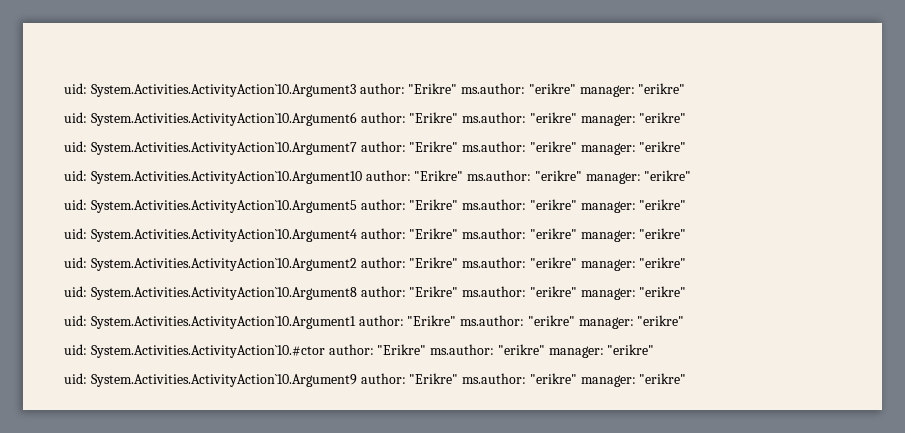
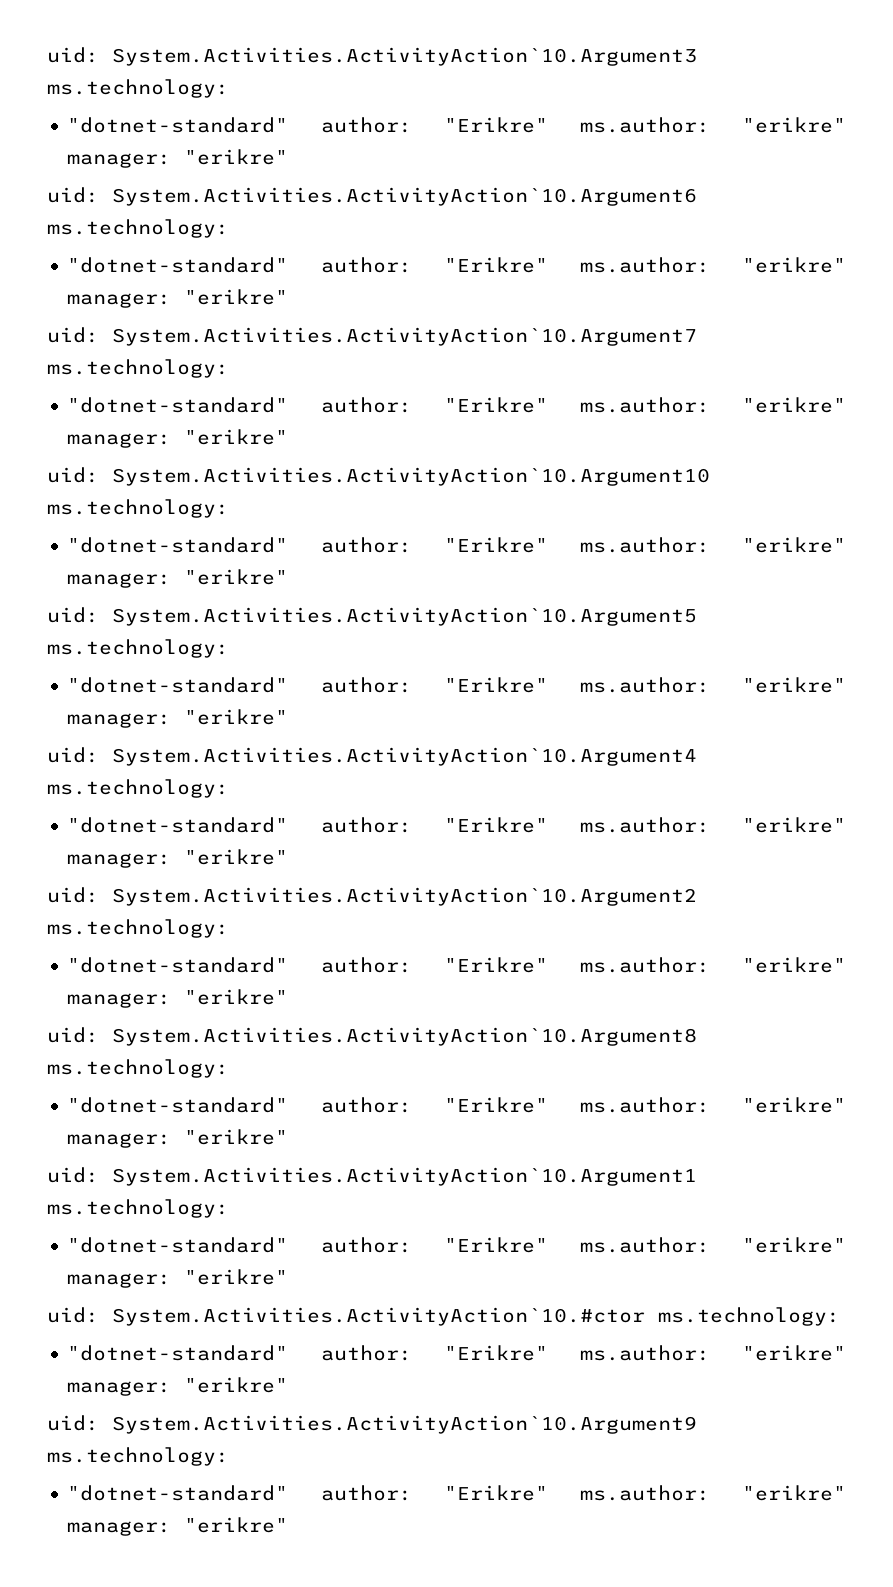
(356, 90) none -> [47,79,229,98] [67,117,289,133] ms.technology: // "dotnet-standard"
(357, 119) none -> [47,219,229,238] [67,257,289,273] ms.technology: // "dotnet-standard"
(357, 148) none -> [47,359,229,378] [67,397,289,413] ms.technology: // "dotnet-standard"
(362, 177) none -> [47,499,229,518] [67,537,289,553] ms.technology: // "dotnet-standard"
(357, 206) none -> [47,639,229,658] [67,677,289,693] ms.technology: // "dotnet-standard"
(357, 235) none -> [47,779,229,798] [67,817,289,833] ms.technology: // "dotnet-standard"
(357, 264) none -> [47,919,229,938] [67,957,289,973] ms.technology: // "dotnet-standard"
(357, 293) none -> [47,1059,229,1078] [67,1097,289,1113] ms.technology: // "dotnet-standard"
(356, 322) none -> [47,1199,229,1218] [67,1237,289,1253] ms.technology: // "dotnet-standard"
(325, 351) none -> [658,1307,840,1326] [67,1345,289,1361] ms.technology: // "dotnet-standard"
(357, 380) none -> [47,1447,229,1466] [67,1485,289,1501] ms.technology: // "dotnet-standard"

